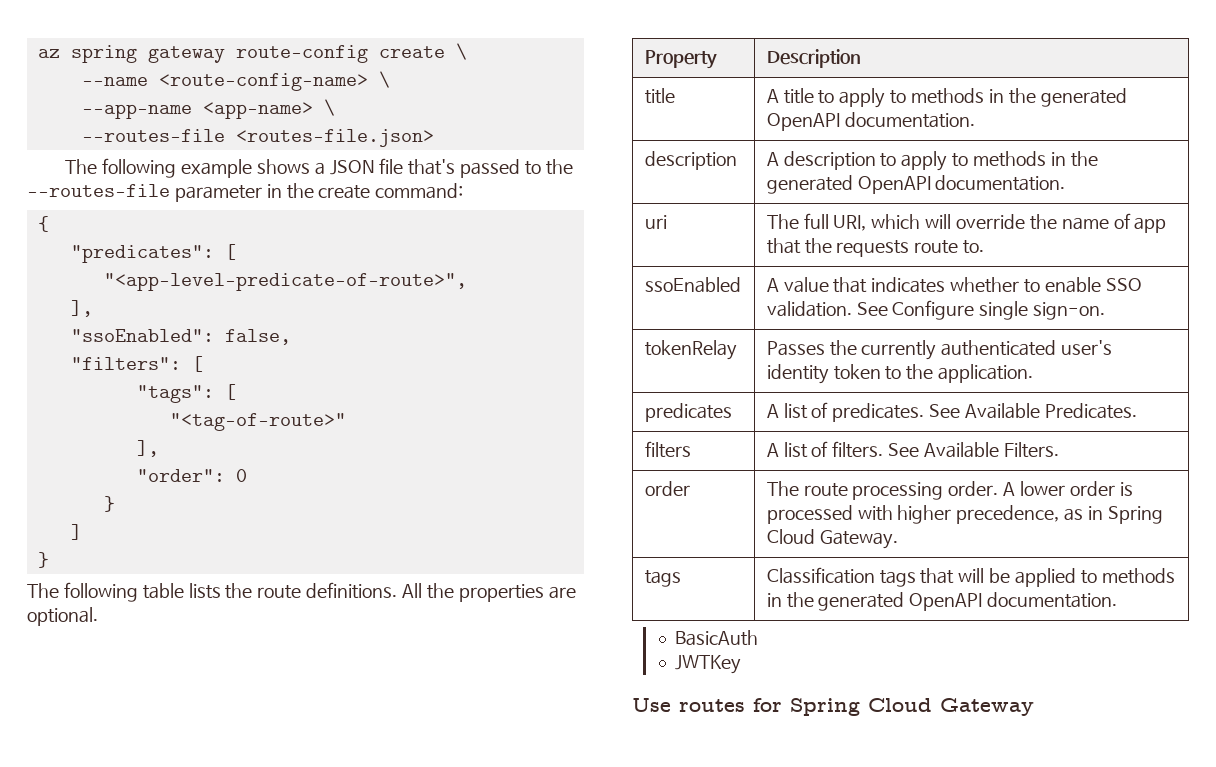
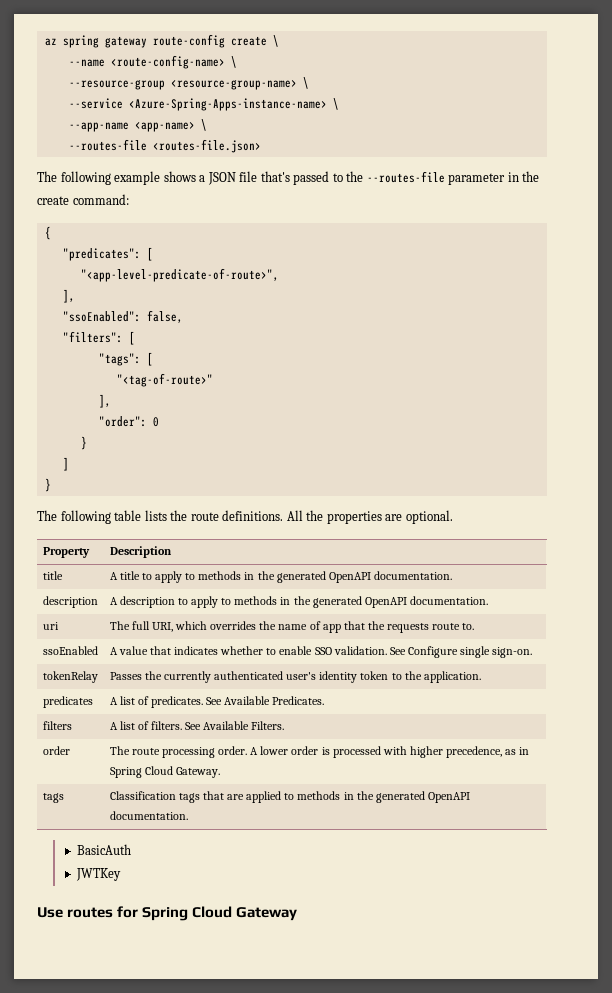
(390, 79) none -> [68,77,309,90] [68,98,339,111] // --resource-group <resource-group-name> \ // --service <Azure-Spring-Apps-instance-name> \
[925,214,1026,229] will override -> [210,621,257,630] overrides
[958,568,1011,583] will be -> [227,794,245,800] are

